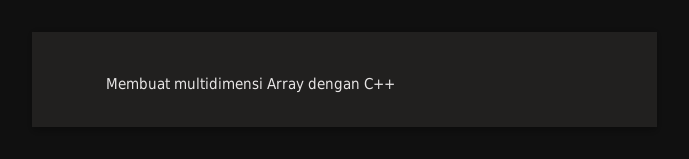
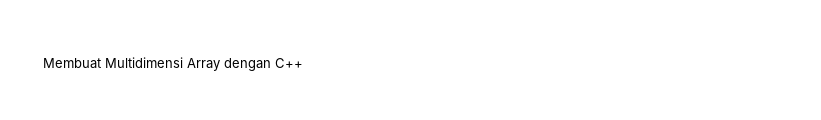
[174,77,263,90] multidimensi -> [105,57,183,68] Multidimensi

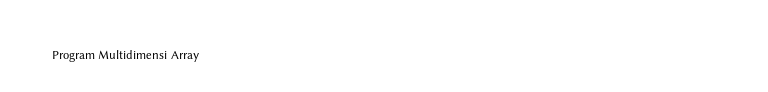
[43,58,101,69] Membuat -> [52,51,95,62] Program
[224,58,303,71] dengan C++ -> (199, 56) none

